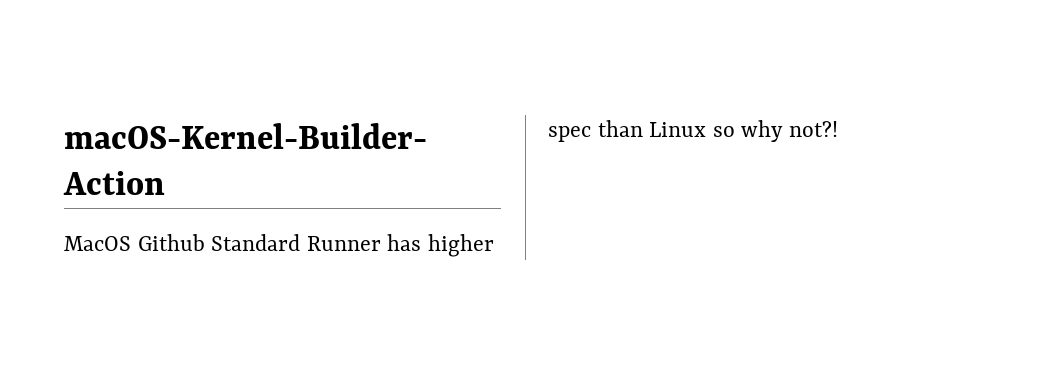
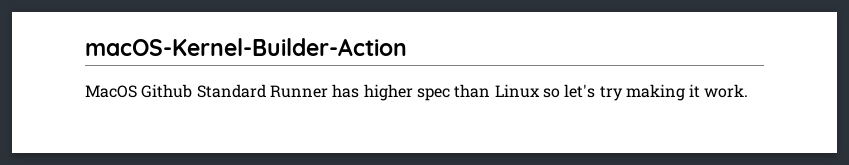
[741,120,839,142] why not?! -> [564,84,749,101] let's try making it work.

